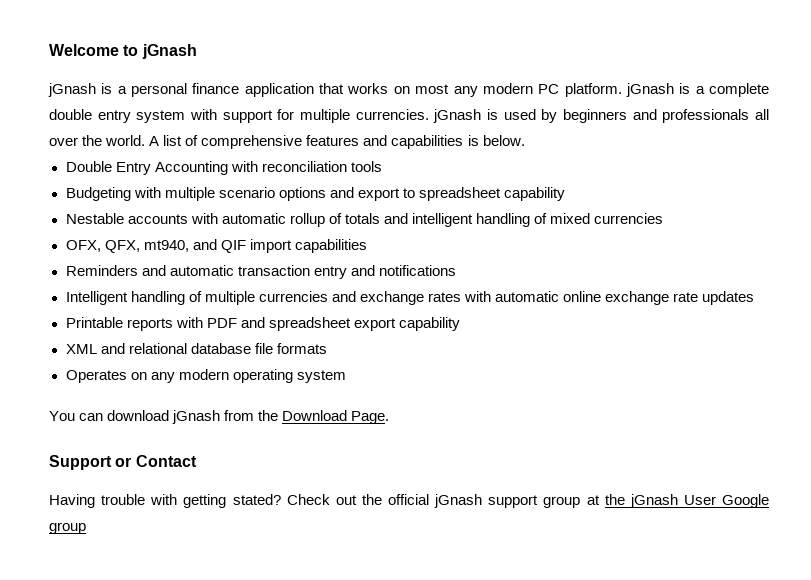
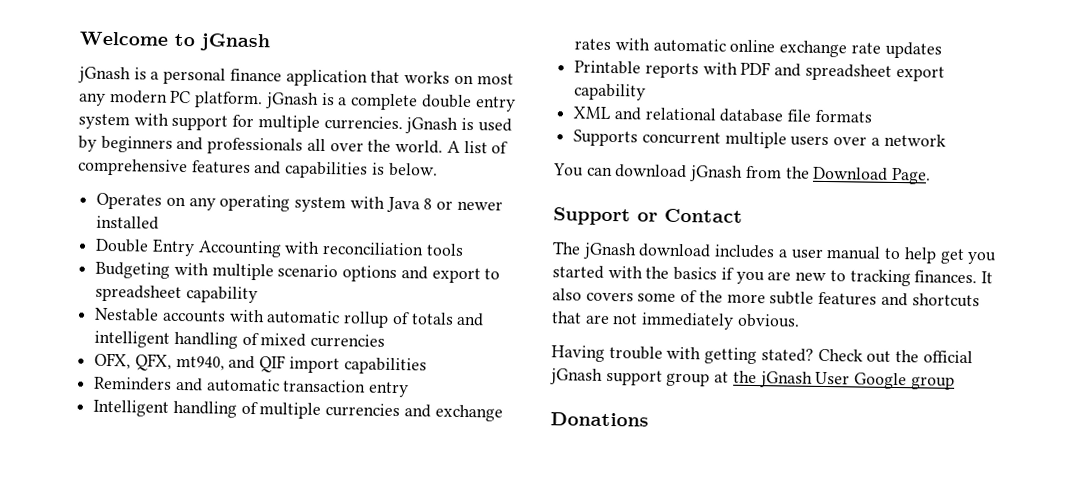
(525, 140) none -> [96,192,503,213] [96,215,160,230] // Operates on any operating system with Java 8 or newer installed
[350,265,456,276] and notifications -> (410, 389) none
[65,369,346,383] Operates on any modern operating system -> [573,129,946,149] Supports concurrent multiple users over a network
(197, 461) none -> [552,241,998,265] [552,265,993,287] [552,288,980,308] [551,311,800,330] // The jGnash download includes a user manual to help get you started with the basics if you are new to tracking finances. It also covers some of the more subtle features and shortcuts that are not immediately obvious.
(86, 528) none -> [550,412,649,427] // Donations

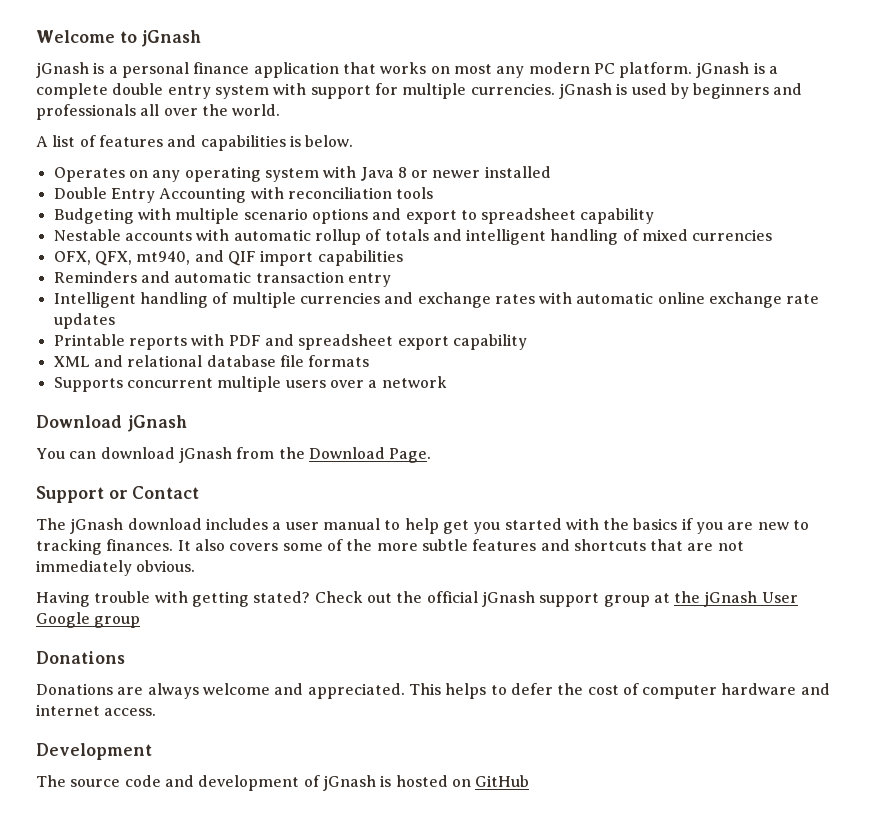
(444, 146) none -> (281, 110) //
[78,158,188,177] comprehensive -> (96, 141) none
(946, 140) none -> [36,415,187,432] // Download jGnash
(649, 419) none -> [36,683,830,699] [36,704,157,716] [36,743,152,760] [36,775,530,791] // Donations are always welcome and appreciated. This helps to defer the cost of computer hardware and internet access. // Development // The source code and development of jGnash is hosted on GitHub

